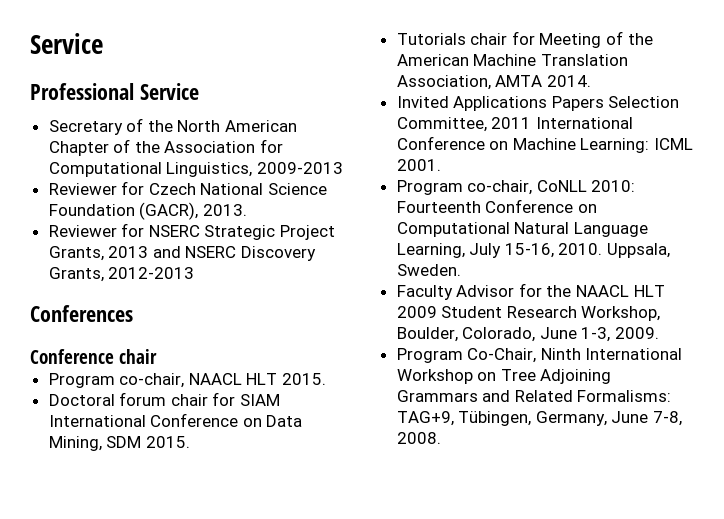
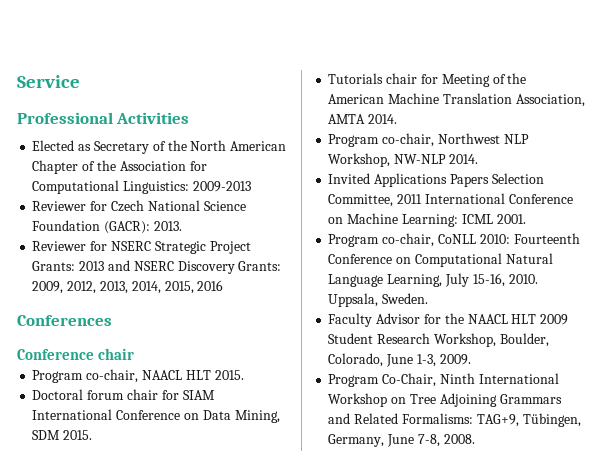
[139,83,199,100] Service // -> [116,112,190,124] [32,140,92,151] Activities // Elected as
[166,162,253,177] Linguistics, -> [123,181,190,194] Linguistics:
[139,202,199,220] (GACR), -> [104,221,151,234] (GACR):
[48,246,104,261] Grants, -> [32,261,76,271] Grants:
[48,267,195,282] Grants, 2012-2013 -> [238,261,282,271] [32,280,224,294] Grants: 2009, 2012, 2013, 2014, 2015, 2016
(591, 81) none -> [328,133,529,147] [328,153,478,167] // Program co-chair, Northwest NLP Workshop, NW-NLP 2014.

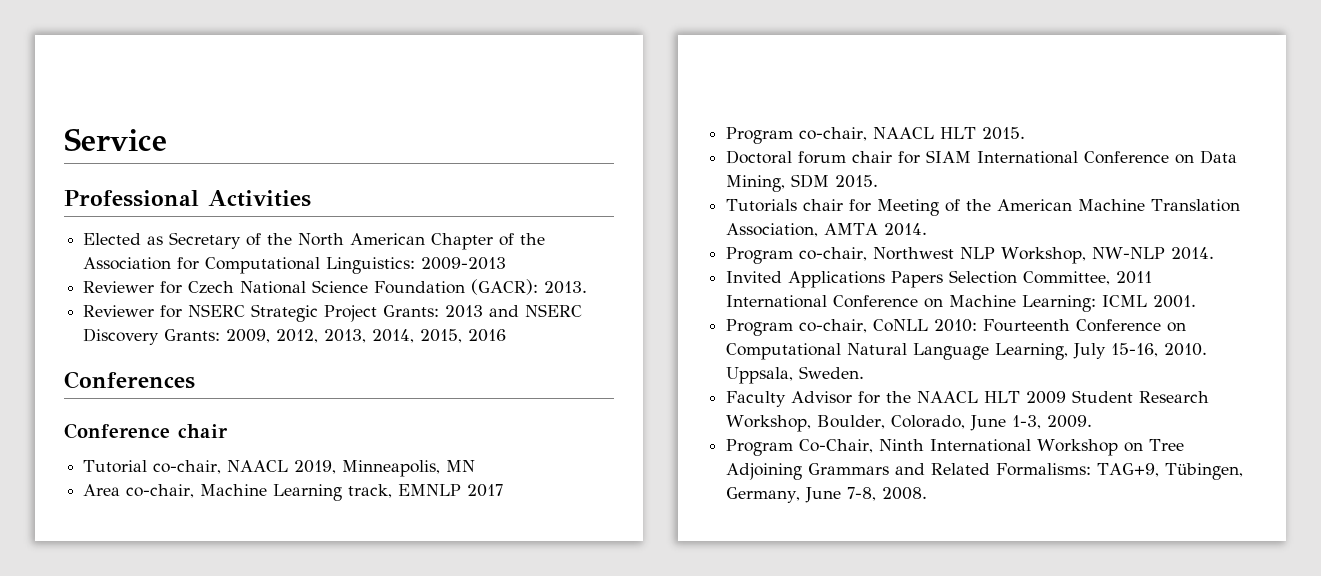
(135, 354) none -> [83,460,476,477] [83,484,504,501] // Tutorial co-chair, NAACL 2019, Minneapolis, MN // Area co-chair, Machine Learning track, EMNLP 2017

